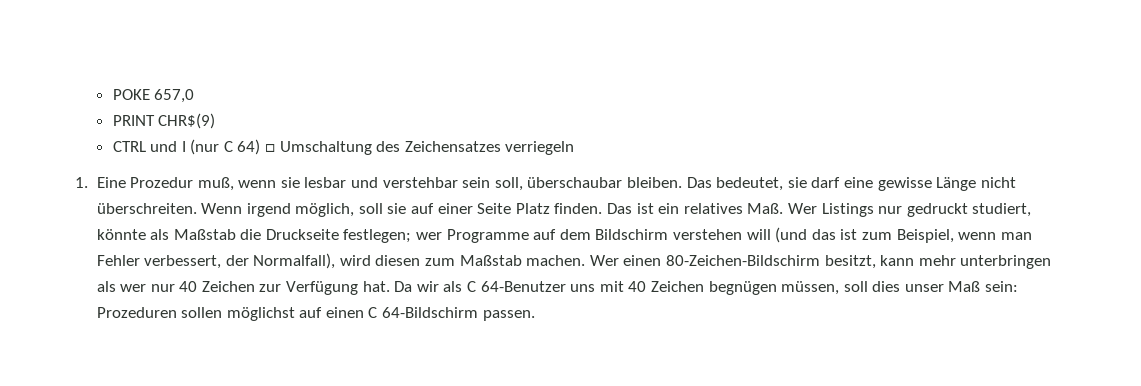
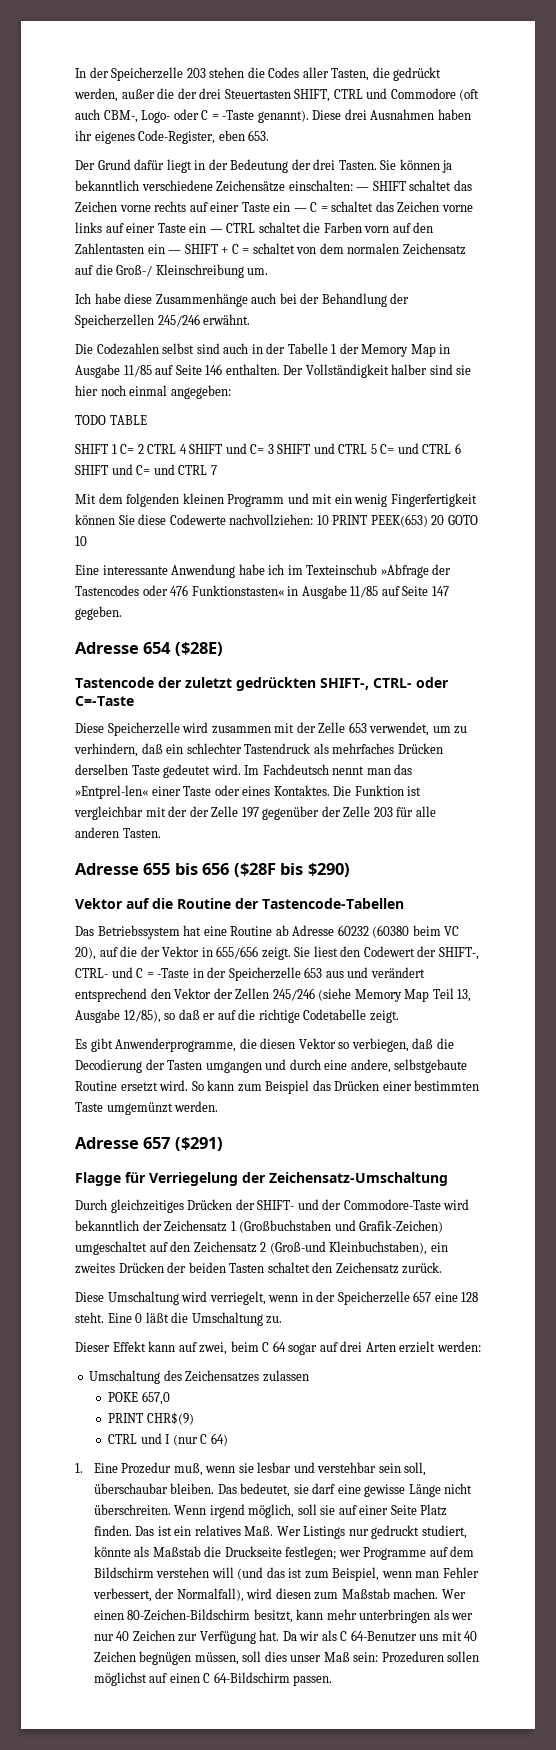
(112, 94) none -> [75,67,442,81] [74,88,480,102] [75,109,471,123] [75,130,270,144] [75,159,453,173] [75,180,472,192] [75,201,473,212] [75,222,434,233] [75,243,466,255] [75,264,269,278] [75,293,410,307] [75,314,251,328] [75,343,451,357] [75,364,472,378] [75,385,231,399] [75,415,147,425] [75,443,461,454] [75,464,217,475] [75,493,477,507] [75,514,478,527] [75,536,87,546] [75,564,452,578] [75,585,449,599] [75,606,122,620] [75,642,223,656] [75,677,449,691] [75,696,134,706] [75,722,468,736] [74,743,443,757] [75,764,413,778] [75,785,422,799] [74,806,436,820] [75,827,161,838] [75,863,350,877] [75,898,404,909] [75,925,460,939] [75,946,479,960] [75,967,425,981] [75,988,472,1002] [75,1009,399,1023] [75,1038,454,1052] [75,1059,468,1073] [75,1080,480,1094] [75,1101,219,1115] [75,1137,223,1151] [75,1172,448,1186] [75,1199,470,1213] [75,1220,444,1233] [75,1241,448,1255] [75,1262,443,1274] [75,1291,479,1305] [75,1312,283,1326] [75,1341,481,1355] [89,1370,309,1384] In der Speicherzelle 203 stehen die Codes aller Tasten, die gedrückt werden, außer die der drei Steuertasten SHIFT, CTRL und Commodore (oft auch CBM-, Logo- oder C = -Taste genannt). Diese drei Ausnahmen haben ihr eigenes Code-Register, eben 653. // Der Grund dafür liegt in der Bedeutung der drei Tasten. Sie können ja bekanntlich verschiedene Zeichensätze einschalten: — SHIFT schaltet das Zeichen vorne rechts auf einer Taste ein — C = schaltet das Zeichen vorne links auf einer Taste ein — CTRL schaltet die Farben vorn auf den Zahlentasten ein — SHIFT + C = schaltet von dem normalen Zeichensatz auf die Groß-/ Kleinschreibung um. // Ich habe diese Zusammenhänge auch bei der Behandlung der Speicherzellen 245/246 erwähnt. // Die Codezahlen selbst sind auch in der Tabelle 1 der Memory Map in Ausgabe 11/85 auf Seite 146 enthalten. Der Vollständigkeit halber sind sie hier noch einmal angegeben: // TODO TABLE // SHIFT 1 C= 2 CTRL 4 SHIFT und C= 3 SHIFT und CTRL 5 C= und CTRL 6 SHIFT und C= und CTRL 7 // Mit dem folgenden kleinen Programm und mit ein wenig Fingerfertigkeit können Sie diese Codewerte nachvollziehen: 10 PRINT PEEK(653) 20 GOTO 10 // Eine interessante Anwendung habe ich im Texteinschub »Abfrage der Tastencodes oder 476 Funktionstasten« in Ausgabe 11/85 auf Seite 147 gegeben. // Adresse 654 ($28E) // Tastencode der zuletzt gedrückten SHIFT-, CTRL- oder C=-Taste // Diese Speicherzelle wird zusammen mit der Zelle 653 verwendet, um zu verhindern, daß ein schlechter Tastendruck als mehrfaches Drücken derselben Taste gedeutet wird. Im Fachdeutsch nennt man das »Entprel-len« einer Taste oder eines Kontaktes. Die Funktion ist vergleichbar mit der der Zelle 197 gegenüber der Zelle 203 für alle anderen Tasten. // Adresse 655 bis 656 ($28F bis $290) // Vektor auf die Routine der Tastencode-Tabellen // Das Betriebssystem hat eine Routine ab Adresse 60232 (60380 beim VC 20), auf die der Vektor in 655/656 zeigt. Sie liest den Codewert der SHIFT-, CTRL- und C = -Taste in der Speicherzelle 653 aus und verändert entsprechend den Vektor der Zellen 245/246 (siehe Memory Map Teil 13, Ausgabe 12/85), so daß er auf die richtige Codetabelle zeigt. // Es gibt Anwenderprogramme, die diesen Vektor so verbiegen, daß die Decodierung der Tasten umgangen und durch eine andere, selbstgebaute Routine ersetzt wird. So kann zum Beispiel das Drücken einer bestimmten Taste umgemünzt werden. // Adresse 657 ($291) // Flagge für Verriegelung der Zeichensatz-Umschaltung // Durch gleichzeitiges Drücken der SHIFT- und der Commodore-Taste wird bekanntlich der Zeichensatz 1 (Großbuchstaben und Grafik-Zeichen) umgeschaltet auf den Zeichensatz 2 (Groß-und Kleinbuchstaben), ein zweites Drücken der beiden Tasten schaltet den Zeichensatz zurück. // Diese Umschaltung wird verriegelt, wenn in der Speicherzelle 657 eine 128 steht. Eine 0 läßt die Umschaltung zu. // Dieser Effekt kann auf zwei, beim C 64 sogar auf drei Arten erzielt werden: // Umschaltung des Zeichensatzes zulassen //
[265,141,575,155] □ Umschaltung des Zeichensatzes verriegeln -> (228, 1439) none

